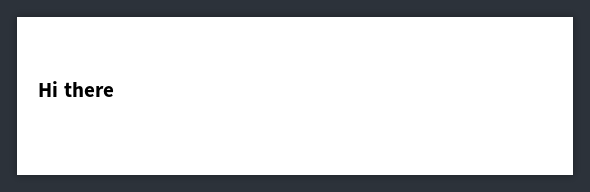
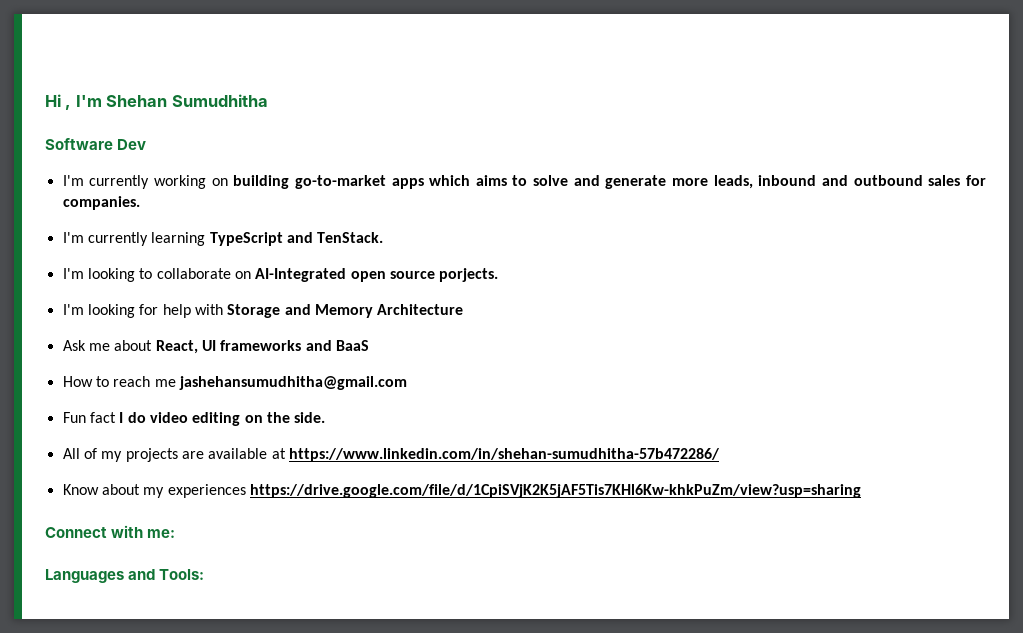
[63,82,114,97] there -> [65,94,268,110] [45,138,147,150] [62,175,987,189] [62,196,140,210] [62,232,384,246] [62,268,499,282] [62,304,464,318] [62,340,369,354] [62,376,407,390] [62,412,326,426] [62,448,720,462] [62,484,861,498] [45,525,176,538] [45,569,205,583] , I'm Shehan Sumudhitha // Software Dev // I'm currently working on building go-to-market apps which aims to solve and generate more leads, inbound and outbound sales for companies. // I'm currently learning TypeScript and TenStack. // I'm looking to collaborate on AI-Integrated open source porjects. // I'm looking for help with Storage and Memory Architecture // Ask me about React, UI frameworks and BaaS // How to reach me jashehansumudhitha@gmail.com // Fun fact I do video editing on the side. // All of my projects are available at https://www.linkedin.com/in/shehan-sumudhitha-57b472286/ // Know about my experiences https://drive.google.com/file/d/1CpiSVjK2K5jAF5Tis7KHl6Kw-khkPuZm/view?usp=sharing // Connect with me: // Languages and Tools:

